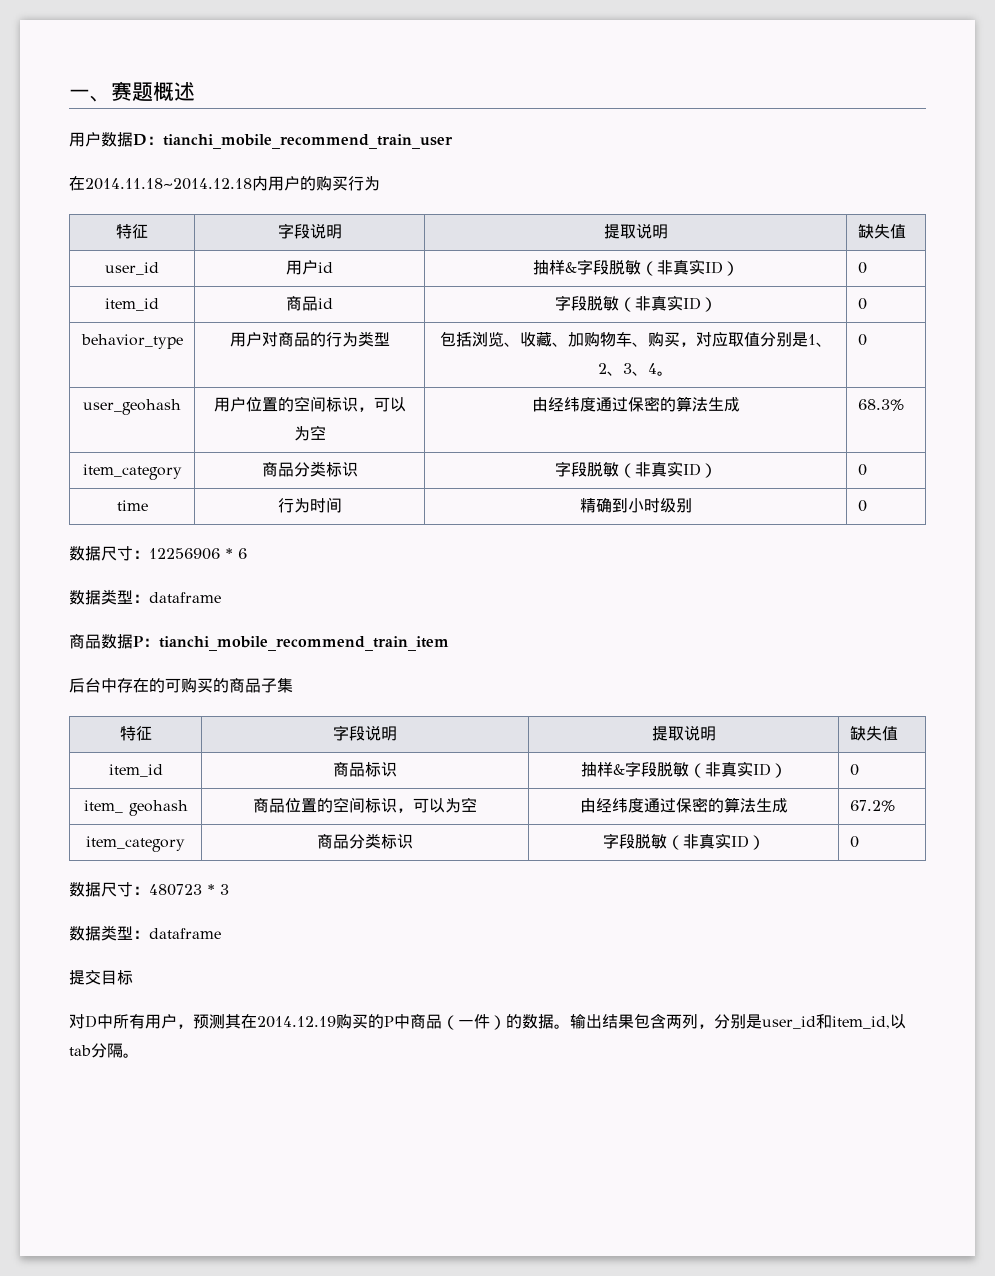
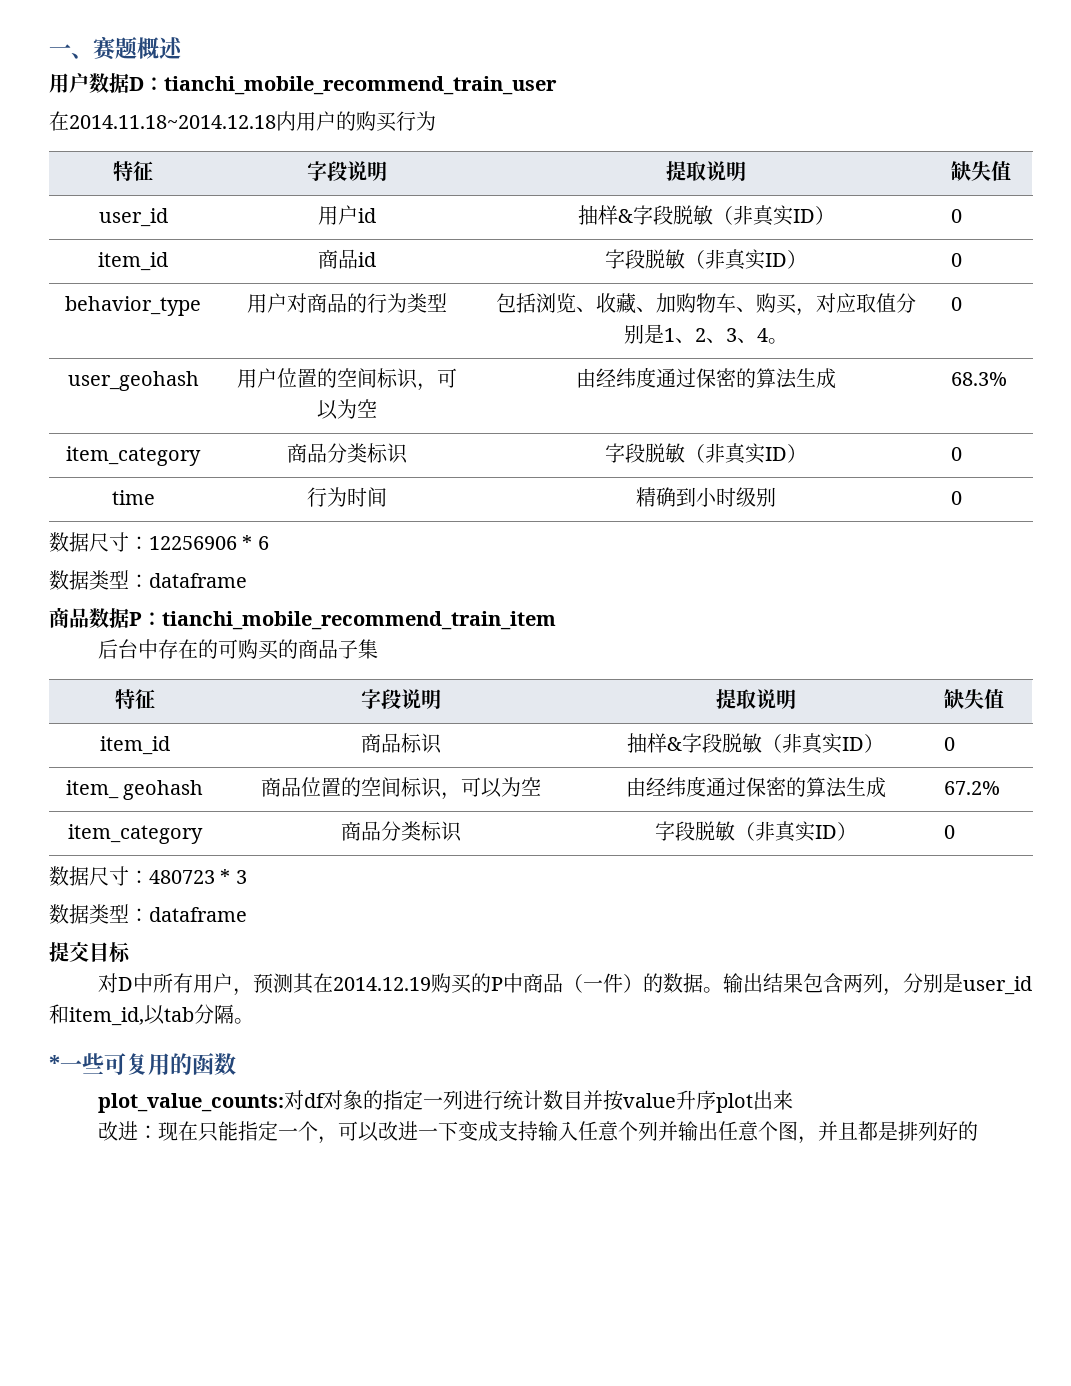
(139, 1055) none -> [49,1053,236,1075] [98,1090,794,1113] [98,1121,979,1144] // *一些可复用的函数 // plot_value_counts:对df对象的指定一列进行统计数目并按value升序plot出来 // 改进：现在只能指定一个，可以改进一下变成支持输入任意个列并输出任意个图，并且都是排列好的

